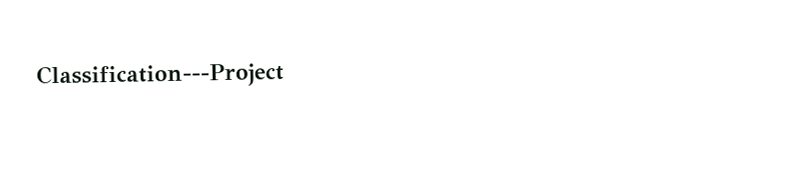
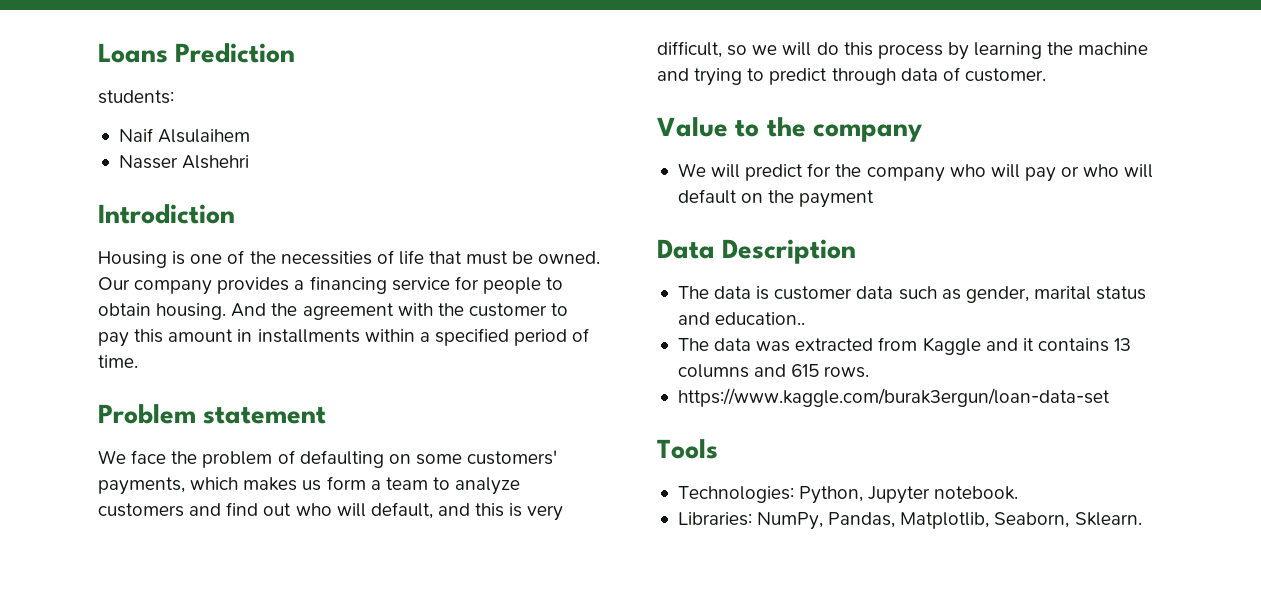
[36,61,284,90] Classification---Project -> [98,43,296,63] [98,90,174,104] [118,128,251,143] [118,155,250,169] [98,204,235,224] [98,250,601,268] [98,276,564,295] [98,303,569,320] [98,328,590,347] [98,355,138,368] [98,404,327,424] [98,450,558,468] [98,476,521,495] [98,502,564,521] [657,41,1149,60] [657,67,1046,86] [657,117,923,142] [677,163,1154,182] [677,189,875,208] [657,239,857,264] [677,286,1147,303] [677,312,806,325] [677,337,1132,355] [677,364,870,378] [677,388,1110,407] [657,439,718,459] [677,486,1019,504] [677,512,1142,530] Loans Prediction // students: // Naif Alsulaihem // Nasser Alshehri // Introdiction // Housing is one of the necessities of life that must be owned. Our company provides a financing service for people to obtain housing. And the agreement with the customer to pay this amount in installments within a specified period of time. // Problem statement // We face the problem of defaulting on some customers' payments, which makes us form a team to analyze customers and find out who will default, and this is very difficult, so we will do this process by learning the machine and trying to predict through data of customer. // Value to the company // We will predict for the company who will pay or who will default on the payment // Data Description // The data is customer data such as gender, marital status and education.. // The data was extracted from Kaggle and it contains 13 columns and 615 rows. // https://www.kaggle.com/burak3ergun/loan-data-set // Tools // Technologies: Python, Jupyter notebook. // Libraries: NumPy, Pandas, Matplotlib, Seaborn, Sklearn.

